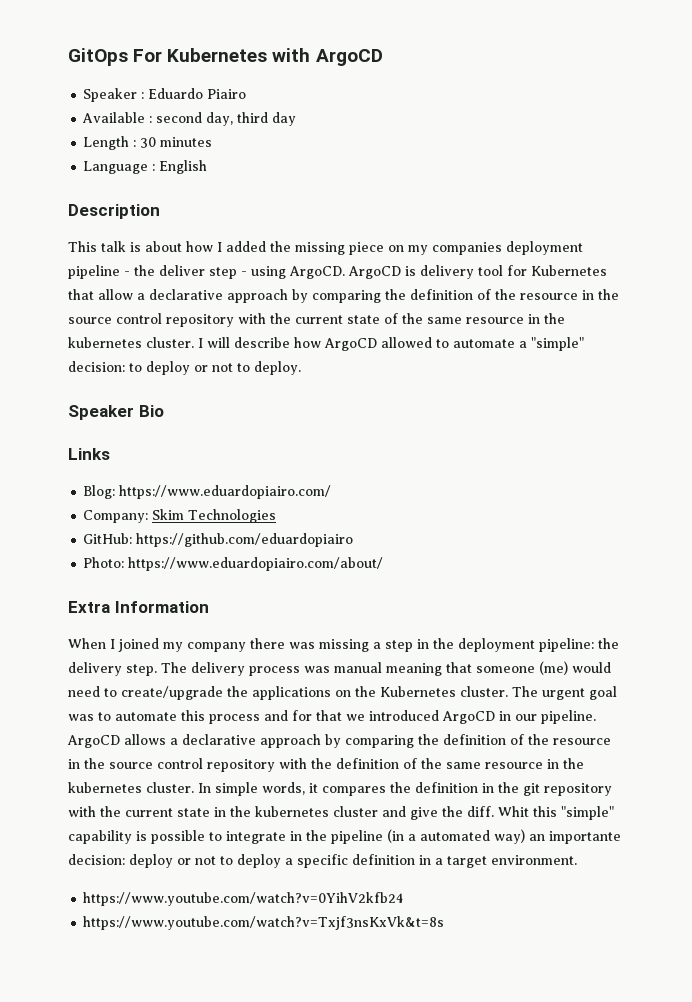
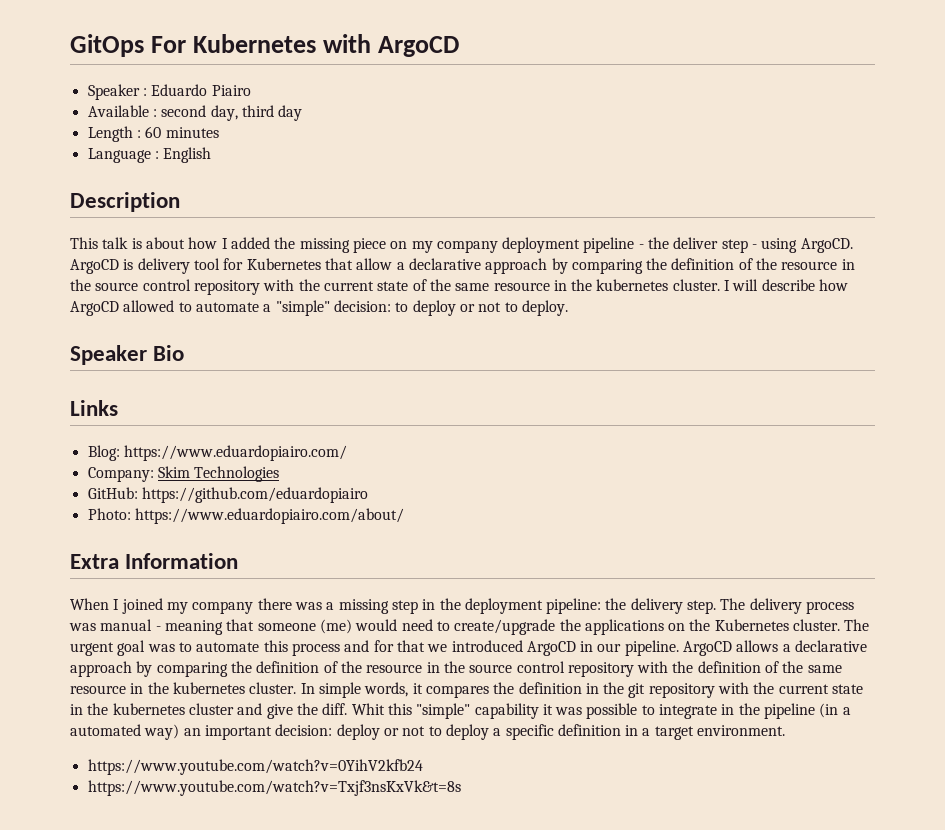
[140,137,157,148] 30 -> [145,126,162,138] 60
[432,242,502,255] companies -> [436,240,498,253] company
[319,639,381,652] missing a -> [326,599,389,614] a missing
(382, 667) none -> [155,626,161,631] -
[136,831,147,841] is -> [542,704,583,715] it was
[549,831,621,844] importante -> [204,725,272,740] important

